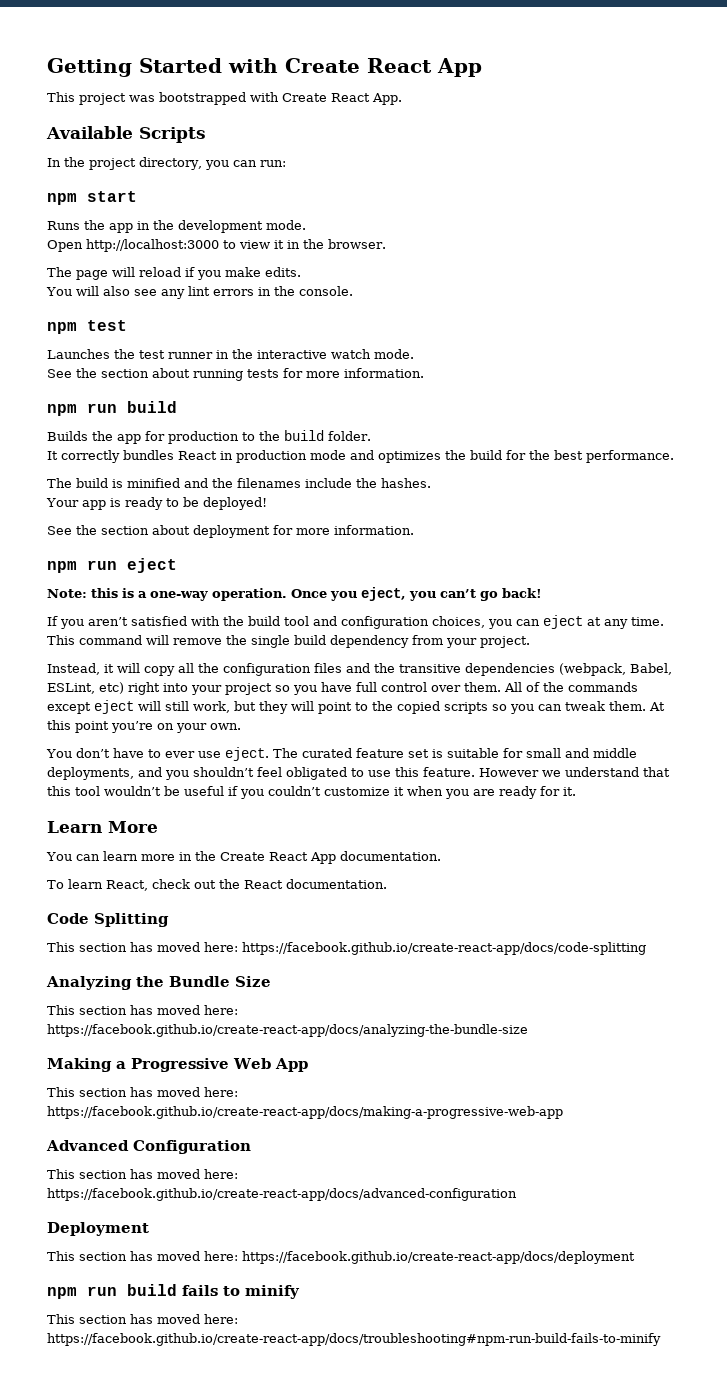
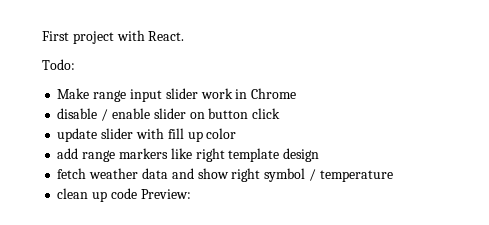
[47,58,482,77] [47,92,402,105] [46,126,206,143] [47,157,286,170] [47,191,137,205] [47,220,306,233] [47,239,386,252] [47,267,301,280] [46,286,353,299] [47,320,127,334] [47,349,414,359] [47,368,424,381] [47,401,177,416] [47,430,371,444] [47,450,674,463] [47,478,431,488] [46,497,267,510] [47,525,414,538] [47,558,177,573] [47,587,542,601] [47,615,664,629] [47,635,530,648] [47,663,672,676] [47,682,638,695] [47,700,665,714] [47,720,241,733] [46,747,637,761] [47,767,670,780] [47,786,576,799] [47,821,158,833] [46,851,441,864] [47,879,387,891] [47,913,169,927] [47,942,646,955] [46,976,271,990] [47,1005,238,1015] [47,1024,528,1037] [47,1058,308,1072] [47,1087,238,1097] [47,1106,563,1119] [46,1140,251,1154] [47,1169,238,1179] [47,1188,517,1201] [47,1222,149,1236] [47,1251,635,1264] [47,1284,300,1299] [47,1314,238,1324] [47,1333,661,1346] Getting Started with Create React App // This project was bootstrapped with Create React App. // Available Scripts // In the project directory, you can run: // npm start // Runs the app in the development mode. // Open http://localhost:3000 to view it in the browser. // The page will reload if you make edits. // You will also see any lint errors in the console. // npm test // Launches the test runner in the interactive watch mode. // See the section about running tests for more information. // npm run build // Builds the app for production to the build folder. // It correctly bundles React in production mode and optimizes the build for the best performance. // The build is minified and the filenames include the hashes. // Your app is ready to be deployed! // See the section about deployment for more information. // npm run eject // Note: this is a one-way operation. Once you eject, you can’t go back! // If you aren’t satisfied with the build tool and configuration choices, you can eject at any time. This command will remove the single build dependency from your project. // Instead, it will copy all the configuration files and the transitive dependencies (webpack, Babel, ESLint, etc) right into your project so you have full control over them. All of the commands except eject will still work, but they will point to the copied scripts so you can tweak them. At this point you’re on your own. // You don’t have to ever use eject. The curated feature set is suitable for small and middle deployments, and you shouldn’t feel obligated to use this feature. However we understand that this tool wouldn’t be useful if you couldn’t customize it when you are ready for it. // Learn More // You can learn more in the Create React App documentation. // To learn React, check out the React documentation. // Code Splitting // This section has moved here: https://facebook.github.io/create-react-app/docs/code-splitting // Analyzing the Bundle Size // This section has moved here: https://facebook.github.io/create-react-app/docs/analyzing-the-bundle-size // Making a Progressive Web App // This section has moved here: https://facebook.github.io/create-react-app/docs/making-a-progressive-web-app // Advanced Configuration // This section has moved here: https://facebook.github.io/create-react-app/docs/advanced-configuration // Deployment // This section has moved here: https://facebook.github.io/create-react-app/docs/deployment // npm run build fails to minify // This section has moved here: https://facebook.github.io/create-react-app/docs/troubleshooting#npm-run-build-fails-to-minify -> [42,30,185,44] [42,59,75,70] [57,88,297,102] [57,108,281,121] [57,128,237,142] [57,148,320,162] [57,168,393,182] [57,188,191,202] First project with React. // Todo: // Make range input slider work in Chrome // disable / enable slider on button click // update slider with fill up color // add range markers like right template design // fetch weather data and show right symbol / temperature // clean up code Preview:

